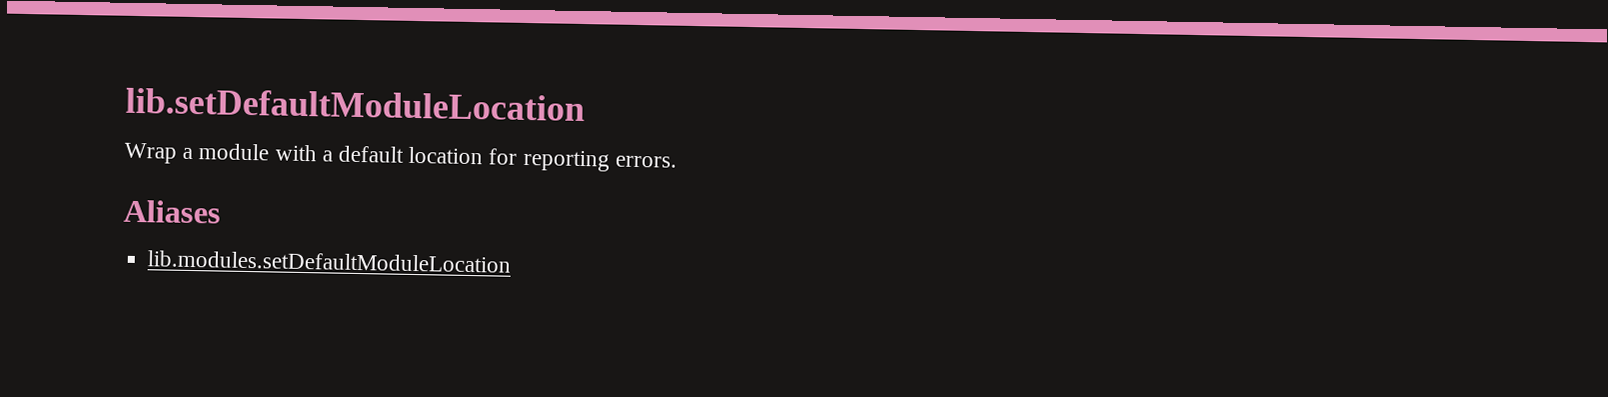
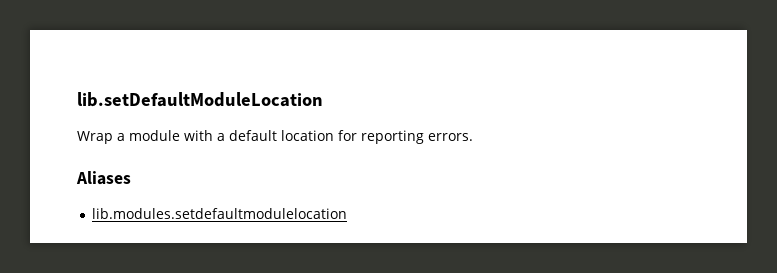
[147,250,512,273] lib.modules.setDefaultModuleLocation -> [92,208,348,219] lib.modules.setdefaultmodulelocation

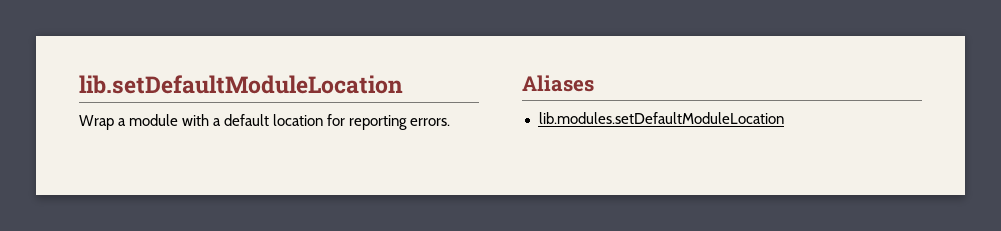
[92,208,348,219] lib.modules.setdefaultmodulelocation -> [538,112,784,124] lib.modules.setDefaultModuleLocation

